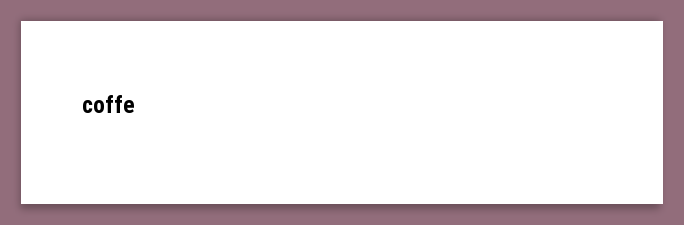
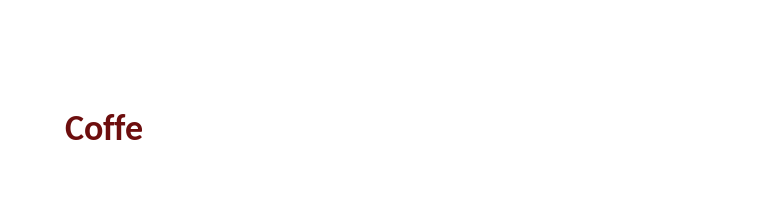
[82,95,135,113] coffe -> [65,114,143,140] Coffe

